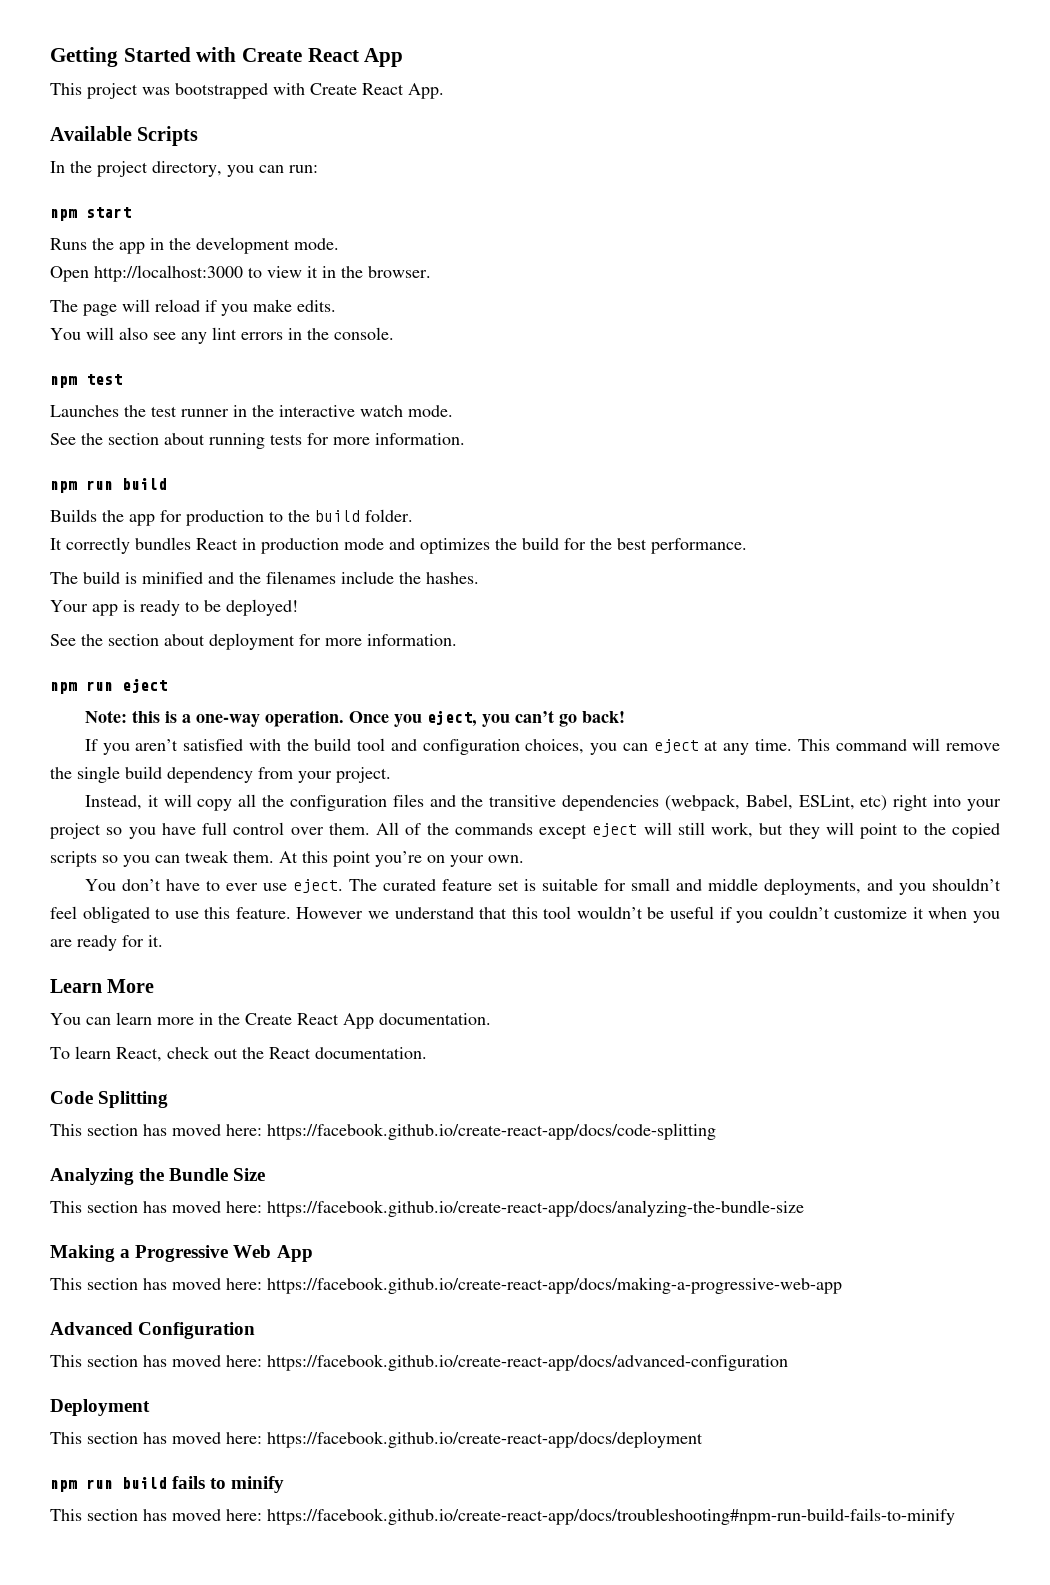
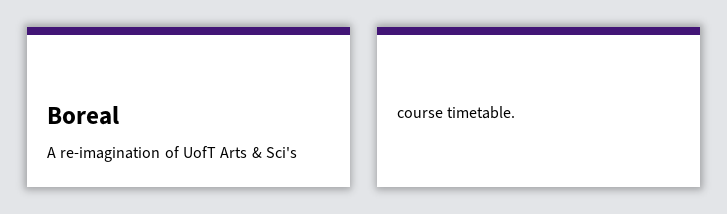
[50,47,404,67] [50,83,444,99] [50,126,199,146] [50,161,318,177] [50,207,131,221] [50,237,339,254] [50,265,431,282] [50,299,336,316] [50,327,394,344] [50,374,122,388] [50,405,453,417] [50,433,465,449] [50,478,167,493] [50,509,413,526] [50,537,747,554] [50,571,479,584] [50,599,298,616] [50,633,457,650] [50,678,167,694] [84,710,625,727] [84,738,1001,755] [50,766,391,783] [84,794,1002,811] [50,822,1000,839] [50,850,524,867] [84,878,1002,895] [50,906,1000,923] [50,935,163,951] [50,979,155,993] [50,1012,491,1029] [50,1046,427,1062] [50,1091,169,1108] [50,1123,716,1140] [50,1168,266,1185] [50,1200,804,1217] [50,1245,313,1262] [50,1277,842,1294] [50,1322,256,1339] [50,1354,788,1371] [50,1399,150,1416] [50,1431,703,1448] [50,1476,285,1493] [50,1508,955,1525] Getting Started with Create React App // This project was bootstrapped with Create React App. // Available Scripts // In the project directory, you can run: // npm start // Runs the app in the development mode. // Open http://localhost:3000 to view it in the browser. // The page will reload if you make edits. // You will also see any lint errors in the console. // npm test // Launches the test runner in the interactive watch mode. // See the section about running tests for more information. // npm run build // Builds the app for production to the build folder. // It correctly bundles React in production mode and optimizes the build for the best performance. // The build is minified and the filenames include the hashes. // Your app is ready to be deployed! // See the section about deployment for more information. // npm run eject // Note: this is a one-way operation. Once you eject, you can’t go back! // If you aren’t satisfied with the build tool and configuration choices, you can eject at any time. This command will remove the single build dependency from your project. // Instead, it will copy all the configuration files and the transitive dependencies (webpack, Babel, ESLint, etc) right into your project so you have full control over them. All of the commands except eject will still work, but they will point to the copied scripts so you can tweak them. At this point you’re on your own. // You don’t have to ever use eject. The curated feature set is suitable for small and middle deployments, and you shouldn’t feel obligated to use this feature. However we understand that this tool wouldn’t be useful if you couldn’t customize it when you are ready for it. // Learn More // You can learn more in the Create React App documentation. // To learn React, check out the React documentation. // Code Splitting // This section has moved here: https://facebook.github.io/create-react-app/docs/code-splitting // Analyzing the Bundle Size // This section has moved here: https://facebook.github.io/create-react-app/docs/analyzing-the-bundle-size // Making a Progressive Web App // This section has moved here: https://facebook.github.io/create-react-app/docs/making-a-progressive-web-app // Advanced Configuration // This section has moved here: https://facebook.github.io/create-react-app/docs/advanced-configuration // Deployment // This section has moved here: https://facebook.github.io/create-react-app/docs/deployment // npm run build fails to minify // This section has moved here: https://facebook.github.io/create-react-app/docs/troubleshooting#npm-run-build-fails-to-minify -> [47,106,119,125] [47,146,297,162] [397,106,516,119] Boreal // A re-imagination of UofT Arts & Sci's course timetable.

